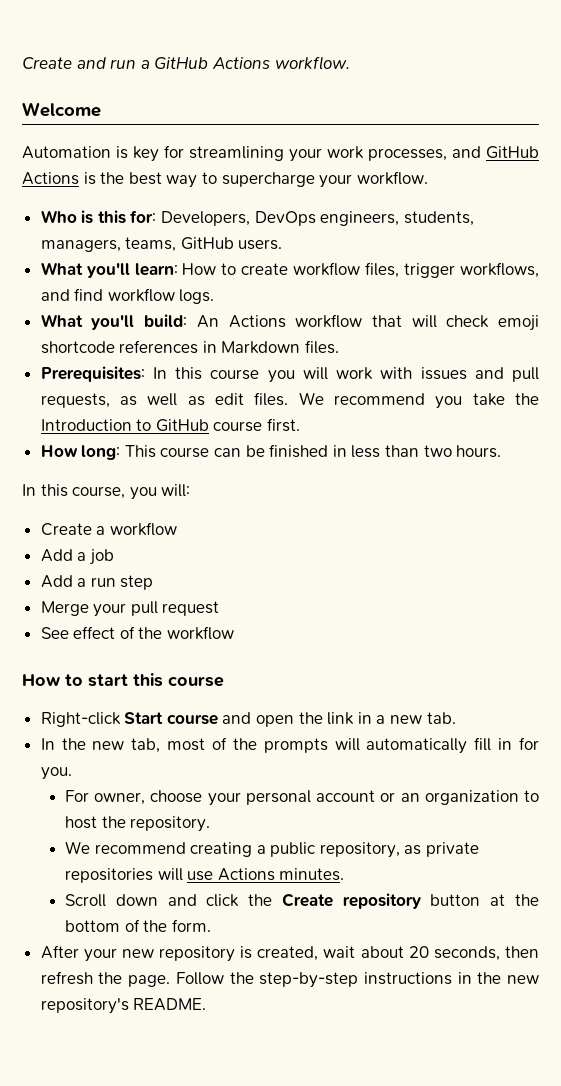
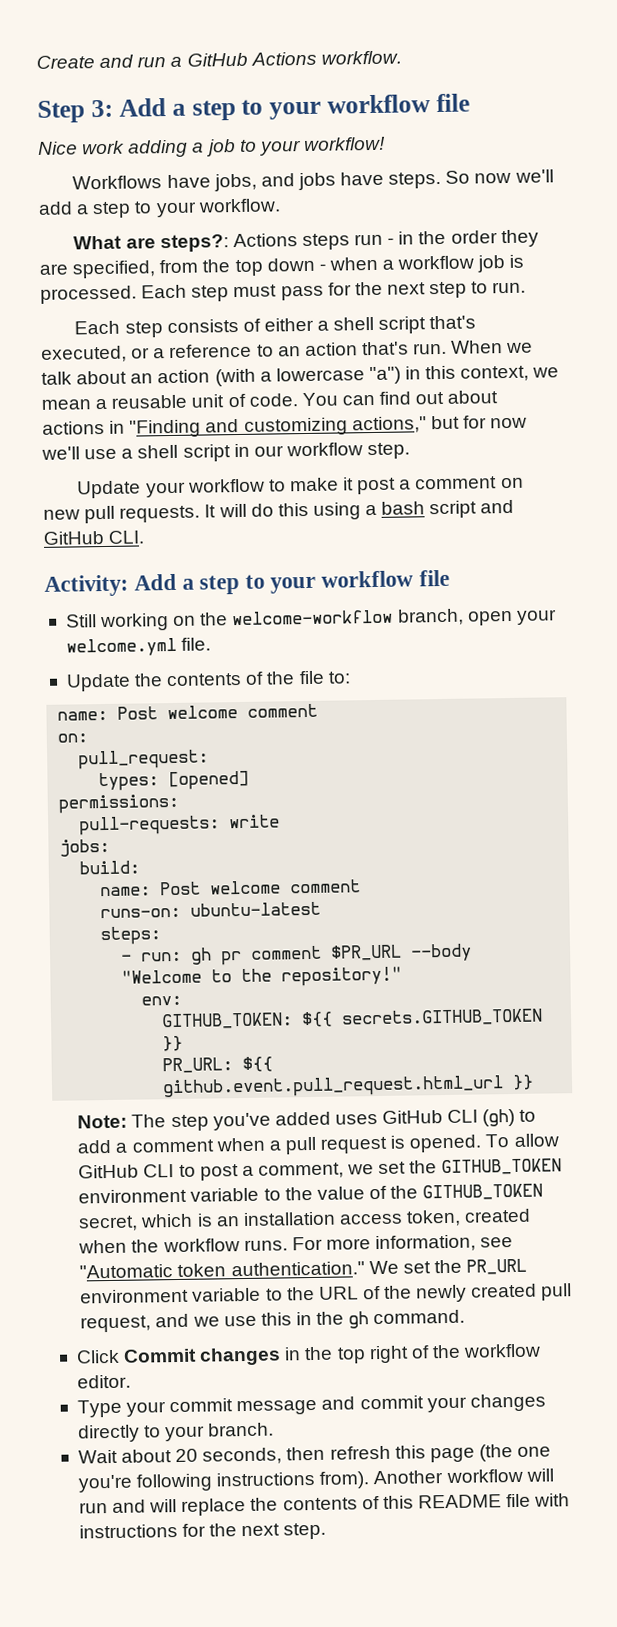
[22,102,101,117] [22,145,539,162] [22,171,428,188] [40,210,474,226] [40,237,283,252] [40,262,539,278] [40,288,215,304] [40,314,539,331] [40,340,340,354] [40,366,540,383] [40,392,539,409] [40,418,301,432] [40,444,502,460] [22,484,191,500] [40,522,177,536] [40,549,114,565] [40,575,154,590] [40,601,220,617] [40,626,235,640] [22,673,224,687] [40,712,456,727] [40,737,539,754] [40,767,72,780] [64,790,539,806] [64,816,211,832] [64,841,480,858] [64,868,345,883] [64,893,540,909] [64,919,211,932] [40,945,356,962] Welcome // Automation is key for streamlining your work processes, and GitHub Actions is the best way to supercharge your workflow. // Who is this for: Developers, DevOps engineers, students, managers, teams, GitHub users. // What you'll learn: How to create workflow files, trigger workflows, and find workflow logs. // What you'll build: An Actions workflow that will check emoji shortcode references in Markdown files. // Prerequisites: In this course you will work with issues and pull requests, as well as edit files. We recommend you take the Introduction to GitHub course first. // How long: This course can be finished in less than two hours. // In this course, you will: // Create a workflow // Add a job // Add a run step // Merge your pull request // See effect of the workflow // How to start this course // Right-click Start course and open the link in a new tab. // In the new tab, most of the prompts will automatically fill in for you. // For owner, choose your personal account or an organization to host the repository. // We recommend creating a public repository, as private repositories will use Actions minutes. // Scroll down and click the Create repository button at the bottom of the form. // After your new repository is created, wait -> [37,93,471,123] [38,136,386,158] [72,169,554,192] [38,198,281,219] [73,229,539,253] [39,254,525,279] [40,281,527,304] [74,315,477,338] [41,340,534,363] [41,365,560,387] [41,390,499,410] [42,415,528,438] [41,442,411,462] [77,476,524,499] [43,499,515,524] [43,530,145,545] [44,569,450,597] [65,608,557,632] [65,637,212,657] [65,670,351,692] [57,703,319,721] [57,733,89,743] [78,749,210,770] [98,770,250,792] [58,793,180,814] [79,814,281,836] [59,838,111,857] [79,860,141,875] [100,879,362,897] [100,901,322,919] [100,926,162,946] [121,943,473,966] [121,966,403,987] [141,995,183,1006] [161,1008,544,1030] [162,1035,184,1052] [162,1056,274,1074] [162,1074,535,1099] [77,1108,537,1132] [77,1133,559,1155] [78,1158,563,1181] [78,1183,544,1204] [78,1208,532,1232] [78,1234,514,1254] [79,1258,528,1279] [80,1283,573,1304] [80,1309,466,1333] [75,1343,542,1366] [76,1374,131,1389] [76,1393,546,1418] [77,1422,275,1443] [77,1449,118,1464] Step 3: Add a step to your workflow file // Nice work adding a job to your workflow! // Workflows have jobs, and jobs have steps. So now we'll add a step to your workflow. // What are steps?: Actions steps run - in the order they are specified, from the top down - when a workflow job is processed. Each step must pass for the next step to run. // Each step consists of either a shell script that's executed, or a reference to an action that's run. When we talk about an action (with a lowercase "a") in this context, we mean a reusable unit of code. You can find out about actions in "Finding and customizing actions," but for now we'll use a shell script in our workflow step. // Update your workflow to make it post a comment on new pull requests. It will do this using a bash script and GitHub CLI. // Activity: Add a step to your workflow file // Still working on the welcome-workflow branch, open your welcome.yml file. // Update the contents of the file to: // name: Post welcome comment // on: // pull_request: // types: [opened] // permissions: // pull-requests: write // jobs: // build: // name: Post welcome comment // runs-on: ubuntu-latest // steps: // - run: gh pr comment $PR_URL --body "Welcome to the repository!" // env: // GITHUB_TOKEN: ${{ secrets.GITHUB_TOKEN }} // PR_URL: ${{ github.event.pull_request.html_url }} // Note: The step you've added uses GitHub CLI (gh) to add a comment when a pull request is opened. To allow GitHub CLI to post a comment, we set the GITHUB_TOKEN environment variable to the value of the GITHUB_TOKEN secret, which is an installation access token, created when the workflow runs. For more information, see "Automatic token authentication." We set the PR_URL environment variable to the URL of the newly created pull request, and we use this in the gh command. // Click Commit changes in the top right of the workflow editor. // Type your commit message and commit your changes directly to your branch. // Wait
[98,972,539,988] [40,998,207,1014] the page. Follow the step-by-step instructions in the new repository's README. -> [394,1444,552,1463] [77,1468,554,1493] [78,1493,571,1516] [78,1522,327,1540] this page (the one you're following instructions from). Another workflow will run and will replace the contents of this README file with instructions for the next step.

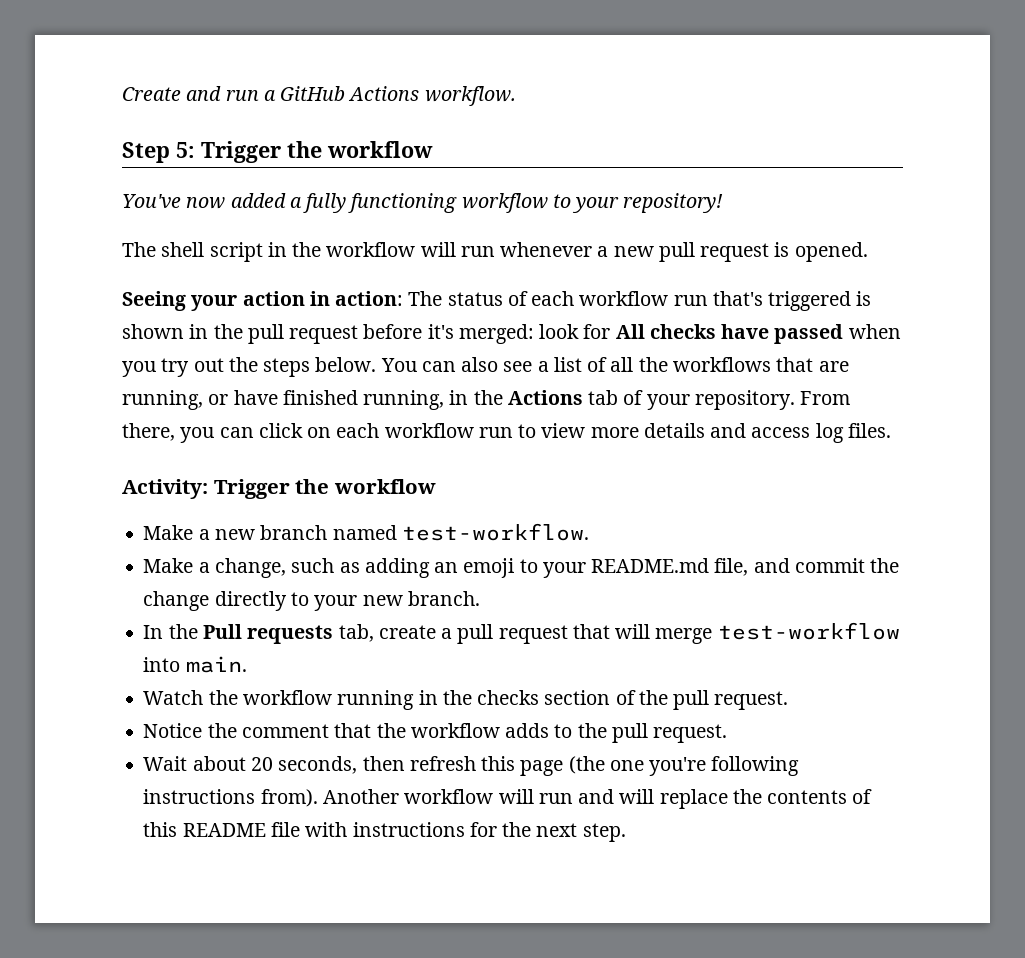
[90,93,471,121] [38,136,386,158] [72,169,554,192] [38,198,281,219] [73,229,539,253] [39,254,525,279] [40,281,527,304] [74,315,477,338] [41,340,534,363] [41,365,560,387] [41,390,499,410] [42,415,528,438] [41,442,411,462] [77,476,524,499] [43,499,515,524] [43,530,145,545] [44,569,450,597] [65,608,557,632] [65,637,212,657] [65,670,351,692] [57,703,319,721] [57,733,89,743] [78,749,210,770] [98,770,250,792] [58,793,180,814] [79,814,281,836] [59,838,111,857] [79,860,141,875] [100,879,362,897] [100,901,322,919] [100,926,162,946] [121,943,473,966] [121,966,403,987] [141,995,183,1006] [161,1008,544,1030] [162,1035,184,1052] [162,1056,274,1074] [162,1074,535,1099] [77,1108,537,1132] [77,1133,559,1155] [78,1158,563,1181] [78,1183,544,1204] [78,1208,532,1232] [78,1234,514,1254] [79,1258,528,1279] [80,1283,573,1304] [80,1309,466,1333] [75,1343,542,1366] [76,1374,131,1389] [76,1393,546,1418] 3: Add a step to your workflow file // Nice work adding a job to your workflow! // Workflows have jobs, and jobs have steps. So now we'll add a step to your workflow. // What are steps?: Actions steps run - in the order they are specified, from the top down - when a workflow job is processed. Each step must pass for the next step to run. // Each step consists of either a shell script that's executed, or a reference to an action that's run. When we talk about an action (with a lowercase "a") in this context, we mean a reusable unit of code. You can find out about actions in "Finding and customizing actions," but for now we'll use a shell script in our workflow step. // Update your workflow to make it post a comment on new pull requests. It will do this using a bash script and GitHub CLI. // Activity: Add a step to your workflow file // Still working on the welcome-workflow branch, open your welcome.yml file. // Update the contents of the file to: // name: Post welcome comment // on: // pull_request: // types: [opened] // permissions: // pull-requests: write // jobs: // build: // name: Post welcome comment // runs-on: ubuntu-latest // steps: // - run: gh pr comment $PR_URL --body "Welcome to the repository!" // env: // GITHUB_TOKEN: ${{ secrets.GITHUB_TOKEN }} // PR_URL: ${{ github.event.pull_request.html_url }} // Note: The step you've added uses GitHub CLI (gh) to add a comment when a pull request is opened. To allow GitHub CLI to post a comment, we set the GITHUB_TOKEN environment variable to the value of the GITHUB_TOKEN secret, which is an installation access token, created when the workflow runs. For more information, see "Automatic token authentication." We set the PR_URL environment variable to the URL of the newly created pull request, and we use this in the gh command. // Click Commit changes in the top right of the workflow editor. // Type your commit message and commit your changes -> [176,141,433,163] [122,193,724,213] [122,242,868,262] [122,291,872,311] [122,324,901,344] [122,357,849,377] [122,390,851,410] [122,423,891,443] [122,479,436,499] [143,523,589,541] [143,558,900,578] [143,591,210,611] 5: Trigger the workflow // You've now added a fully functioning workflow to your repository! // The shell script in the workflow will run whenever a new pull request is opened. // Seeing your action in action: The status of each workflow run that's triggered is shown in the pull request before it's merged: look for All checks have passed when you try out the steps below. You can also see a list of all the workflows that are running, or have finished running, in the Actions tab of your repository. From there, you can click on each workflow run to view more details and access log files. // Activity: Trigger the workflow // Make a new branch named test-workflow. // Make a change, such as adding an emoji to your README.md file, and commit the change
(206, 1433) none -> [362,595,403,606] new
(275, 1429) none -> [143,622,900,644] [143,656,247,673] [143,690,789,710] [143,723,728,743] // In the Pull requests tab, create a pull request that will merge test-workflow into main. // Watch the workflow running in the checks section of the pull request. // Notice the comment that the workflow adds to the pull request.

